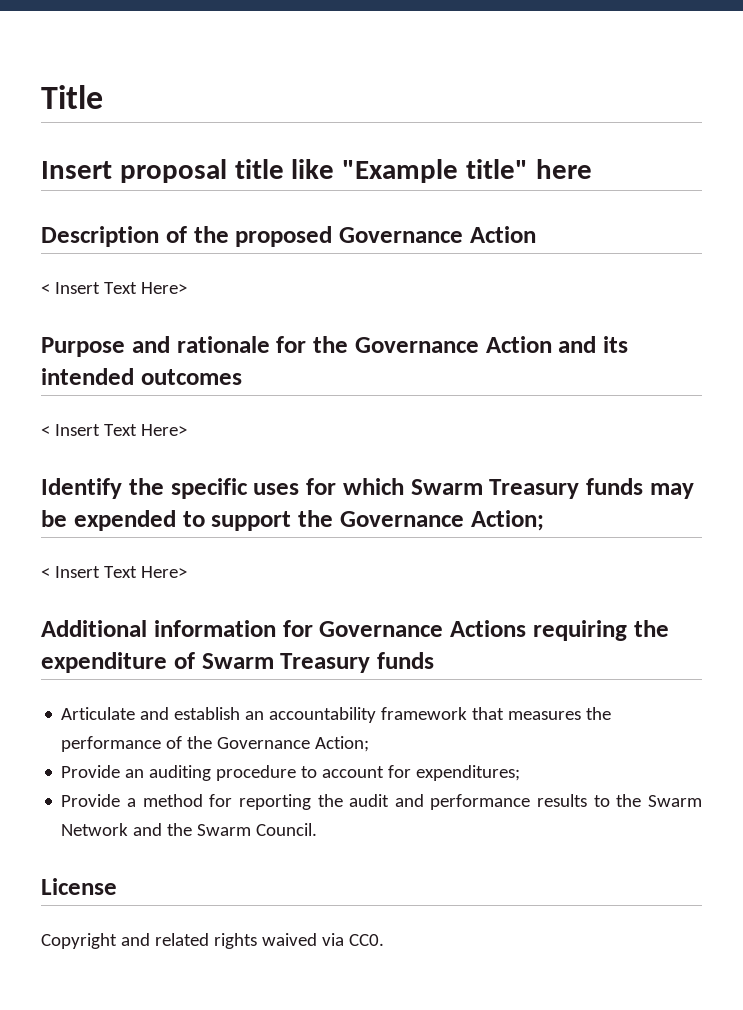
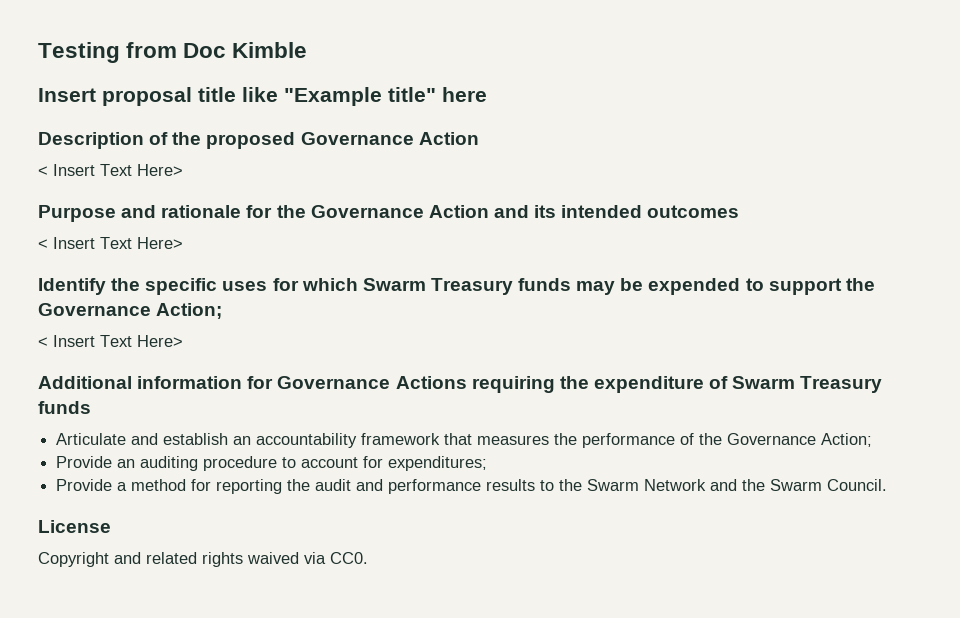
[41,85,103,109] Title -> [38,42,308,63] Testing from Doc Kimble

